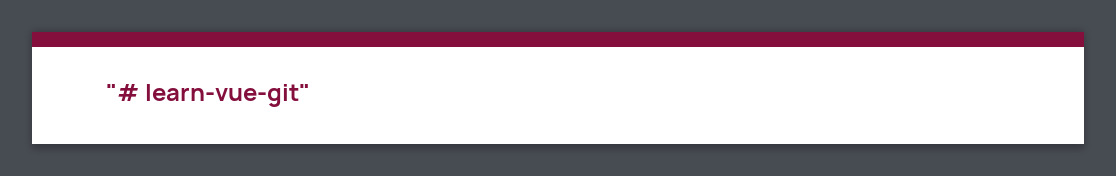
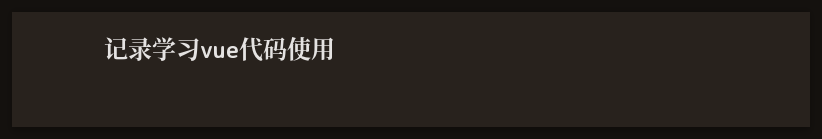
[106,84,311,107] "# learn-vue-git" -> [104,36,335,62] 记录学习vue代码使用

